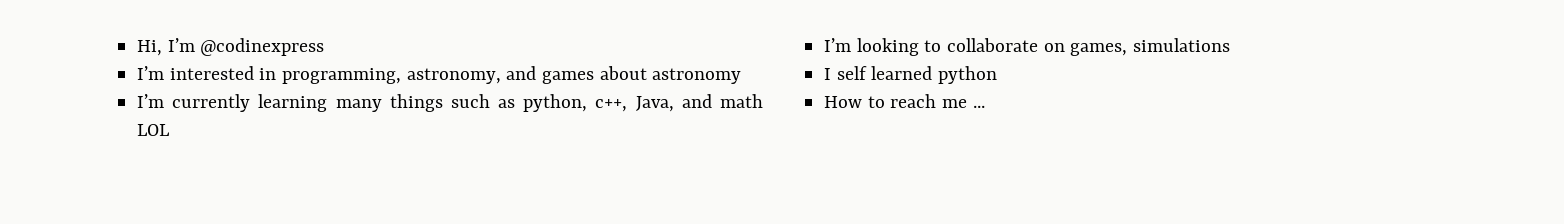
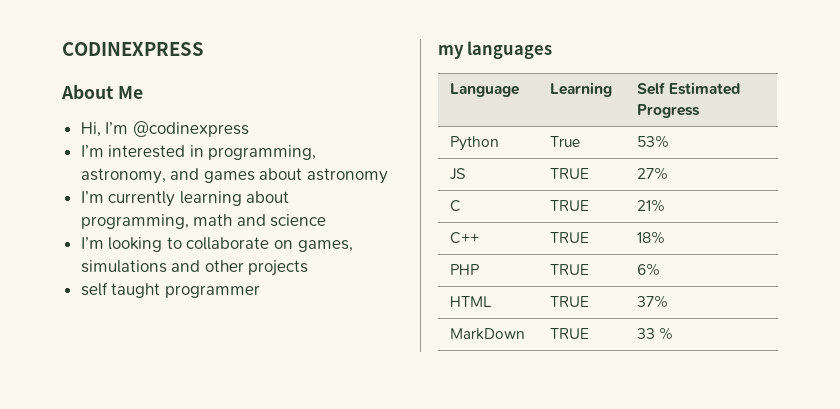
(137, 48) none -> [62,42,204,56] [61,85,143,99] CODINEXPRESS // About Me //
[335,94,763,112] [137,124,170,136] many things such as python, c++, Java, and math LOL -> [246,191,290,203] [80,214,327,229] about programming, math and science
[824,66,998,84] [824,94,985,108] // I self learned python // How to reach me ... -> [171,260,309,276] [80,282,260,298] [438,41,553,59] [450,83,520,97] [550,82,613,97] [637,82,741,95] [637,104,701,118] [450,136,500,151] [550,136,581,147] [637,135,670,148] [450,168,467,180] [550,168,590,179] [637,167,669,180] [450,200,462,212] [550,200,590,211] [637,199,666,212] [450,232,480,244] [550,232,590,243] [637,231,666,244] [450,264,480,275] [550,264,590,275] [637,263,661,276] [450,296,493,307] [550,296,590,307] [637,295,669,308] [450,328,526,340] [550,328,590,339] [637,327,674,340] and other projects // self taught programmer // my languages // Language | Learning | Self Estimated Progress // Python | True | 53% // JS | TRUE | 27% // C | TRUE | 21% // C++ | TRUE | 18% // PHP | TRUE | 6% // HTML | TRUE | 37% // MarkDown | TRUE | 33 %

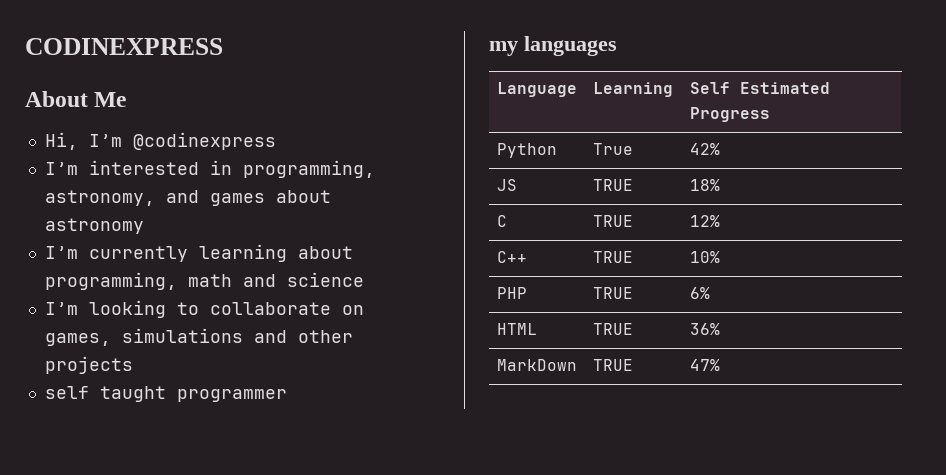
[637,135,670,148] 53% -> [689,143,720,155] 42%
[637,167,669,180] 27% -> [689,179,720,191] 18%
[637,199,666,212] 21% -> [689,215,720,227] 12%
[637,231,666,244] 18% -> [689,251,720,263] 10%
[637,295,669,308] 37% -> [689,323,720,335] 36%
[637,327,674,340] 33 % -> [689,359,720,371] 47%

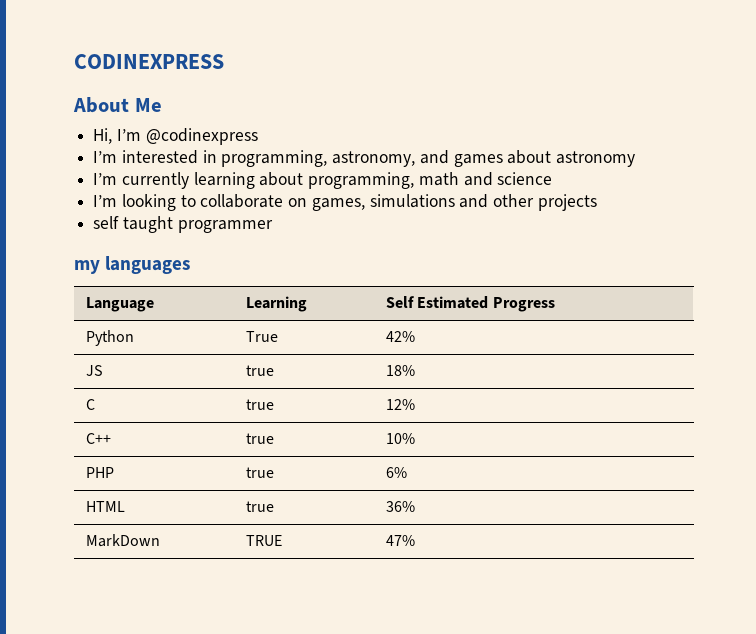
[592,179,633,191] TRUE -> [245,365,274,376] true
[592,215,633,227] TRUE -> [245,399,274,410] true
[592,251,633,263] TRUE -> [245,433,274,444] true
[592,287,633,299] TRUE -> [245,467,274,478] true
[592,323,633,335] TRUE -> [245,501,274,512] true

